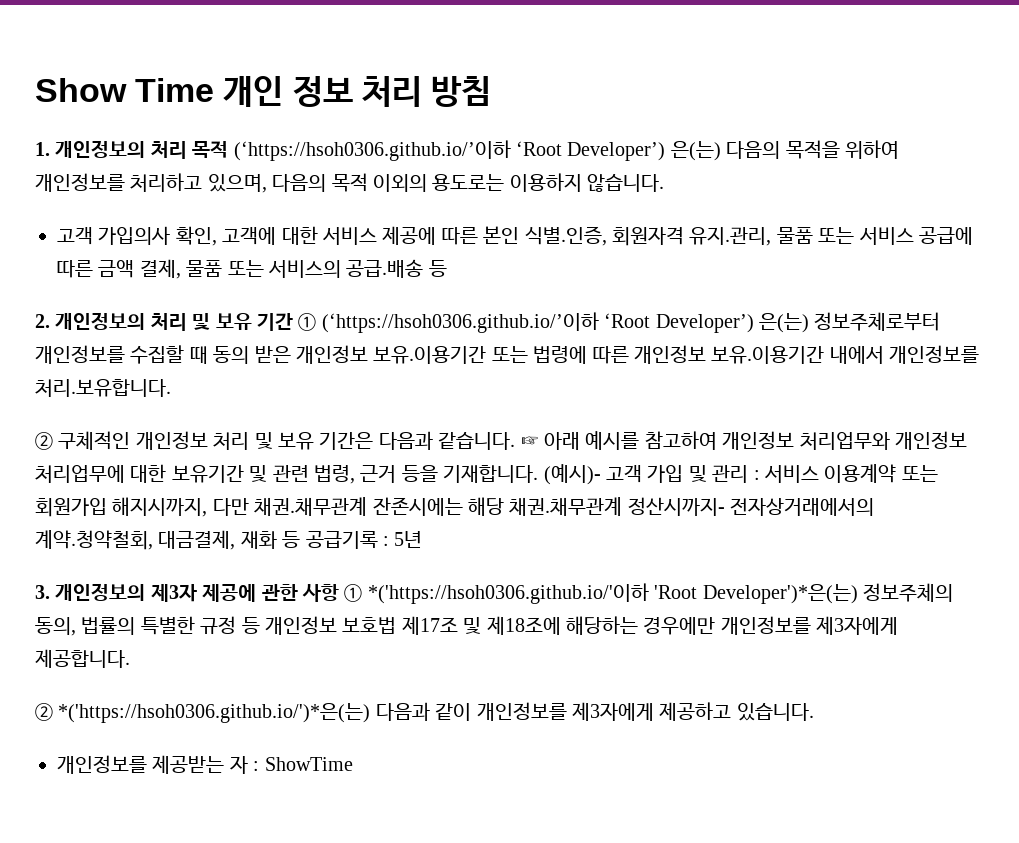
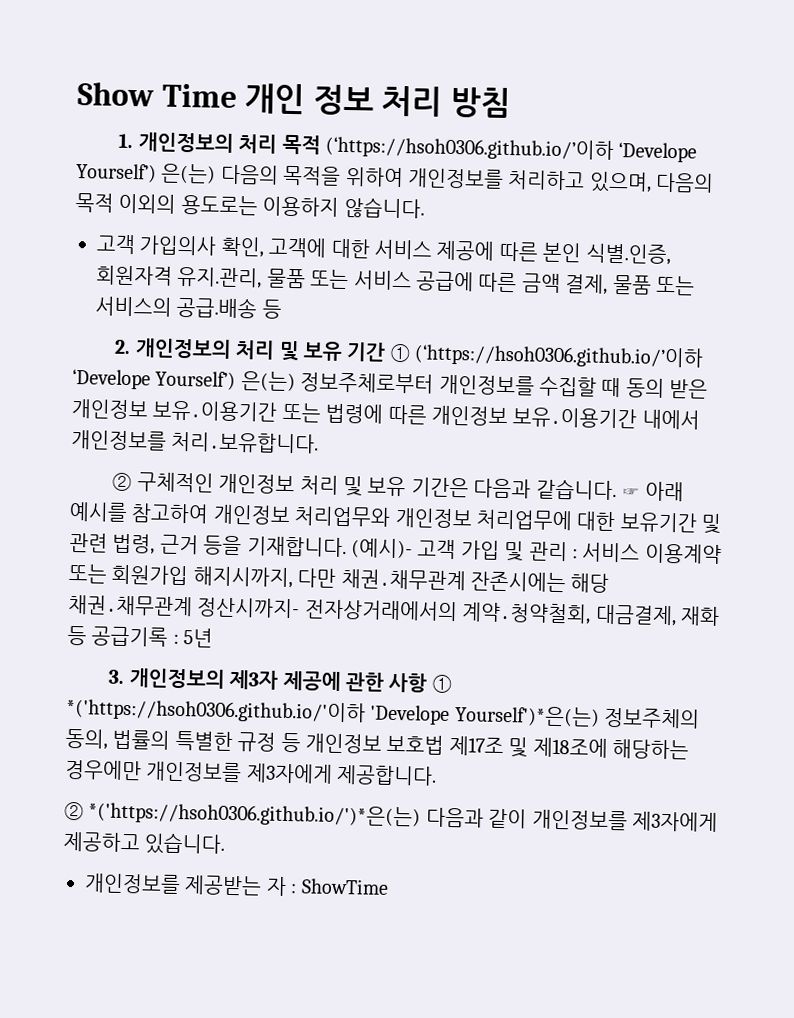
[516,141,666,161] ‘Root Developer’) -> [618,142,698,163] [76,163,157,183] ‘Develope Yourself’)
[604,313,754,333] ‘Root Developer’) -> [72,368,237,391] ‘Develope Yourself’)
[654,584,858,604] 'Root Developer')*은(는) -> [370,704,600,727] 'Develope Yourself')*은(는)

